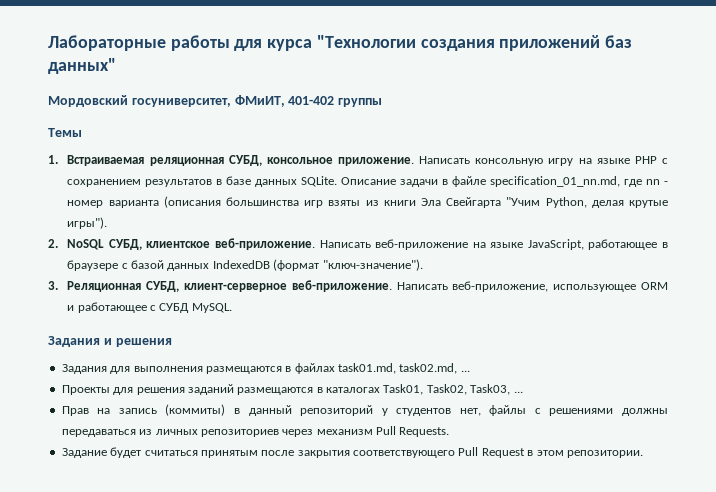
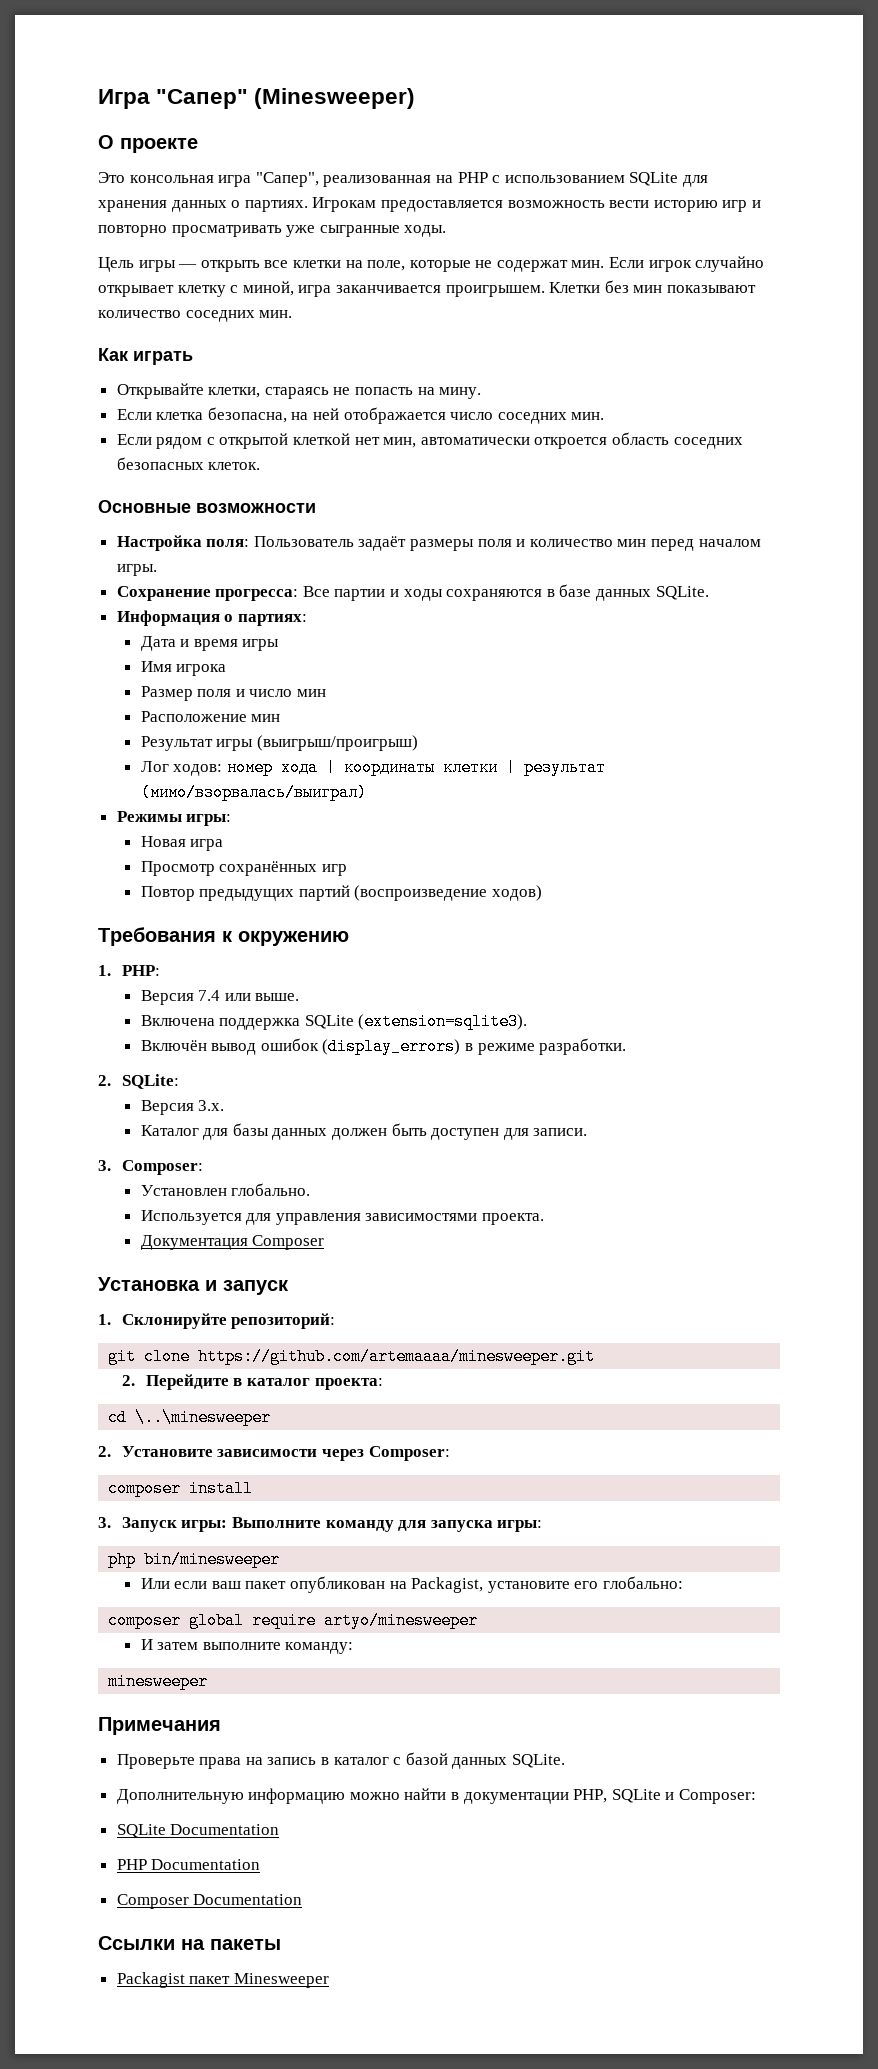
[48,35,633,51] [48,58,116,74] [48,95,383,107] [48,128,82,137] [48,155,669,166] [67,176,668,187] [67,196,668,208] [67,217,108,229] [48,238,668,250] [67,259,423,271] [48,280,668,292] [67,302,232,313] [48,336,172,347] [61,363,470,374] [61,384,523,395] [61,404,669,416] [61,426,450,437] [61,447,643,458] Лабораторные работы для курса "Технологии создания приложений баз данных" // Мордовский госуниверситет, ФМиИТ, 401-402 группы // Темы // 1. Встраиваемая реляционная СУБД, консольное приложение. Написать консольную игру на языке PHP с сохранением результатов в базе данных SQLite. Описание задачи в файле specification_01_nn.md, где nn - номер варианта (описания большинства игр взяты из книги Эла Свейгарта "Учим Python, делая крутые игры"). // 2. NoSQL СУБД, клиентское веб-приложение. Написать веб-приложение на языке JavaScript, работающее в браузере с базой данных IndexedDB (формат "ключ-значение"). // 3. Реляционная СУБД, клиент-серверное веб-приложение. Написать веб-приложение, использующее ORM и работающее с СУБД MySQL. // Задания и решения // Задания для выполнения размещаются в файлах task01.md, task02.md, ... // Проекты для решения заданий размещаются в каталогах Task01, Task02, Task03, ... // Прав на запись (коммиты) в данный репозиторий у студентов нет, файлы с решениями должны передаваться из личных репозиториев через механизм Pull Requests. // Задание будет считаться принятым после закрытия соответствующего Pull Request в этом репозитории. -> [98,88,416,109] [98,135,198,153] [98,172,708,187] [98,197,761,212] [98,225,447,237] [98,256,765,272] [98,280,756,297] [98,310,293,322] [98,348,193,365] [116,383,482,399] [116,407,605,424] [116,432,743,449] [116,457,261,470] [98,500,316,513] [116,535,761,551] [116,564,157,576] [116,584,709,601] [116,610,307,626] [140,636,280,651] [140,661,227,676] [140,686,326,701] [140,711,281,722] [140,735,418,751] [140,759,605,776] [140,784,367,801] [116,811,232,826] [140,836,224,851] [140,861,347,876] [140,885,542,901] [98,927,349,946] [98,965,160,976] [140,990,300,1005] [140,1013,528,1030] [140,1038,627,1055] [98,1074,179,1089] [140,1100,225,1115] [140,1123,588,1140] [98,1160,203,1175] [140,1183,311,1196] [140,1210,544,1225] [140,1235,325,1250] [98,1277,289,1295] [98,1313,336,1329] [108,1348,596,1365] [121,1374,383,1390] [108,1409,272,1426] [98,1446,450,1461] [108,1480,254,1497] [98,1517,543,1532] [108,1551,281,1568] [140,1576,683,1593] [108,1612,479,1629] [140,1639,354,1654] [108,1673,209,1690] [98,1717,221,1735] [116,1752,566,1769] [116,1788,757,1804] [116,1824,280,1838] [116,1859,261,1870] [116,1894,303,1909] [98,1936,281,1950] [116,1972,329,1988] Игра "Сапер" (Minesweeper) // О проекте // Это консольная игра "Сапер", реализованная на PHP с использованием SQLite для хранения данных о партиях. Игрокам предоставляется возможность вести историю игр и повторно просматривать уже сыгранные ходы. // Цель игры — открыть все клетки на поле, которые не содержат мин. Если игрок случайно открывает клетку с миной, игра заканчивается проигрышем. Клетки без мин показывают количество соседних мин. // Как играть // Открывайте клетки, стараясь не попасть на мину. // Если клетка безопасна, на ней отображается число соседних мин. // Если рядом с открытой клеткой нет мин, автоматически откроется область соседних безопасных клеток. // Основные возможности // Настройка поля: Пользователь задаёт размеры поля и количество мин перед началом игры. // Сохранение прогресса: Все партии и ходы сохраняются в базе данных SQLite. // Информация о партиях: // Дата и время игры // Имя игрока // Размер поля и число мин // Расположение мин // Результат игры (выигрыш/проигрыш) // Лог ходов: номер хода | координаты клетки | результат (мимо/взорвалась/выиграл) // Режимы игры: // Новая игра // Просмотр сохранённых игр // Повтор предыдущих партий (воспроизведение ходов) // Требования к окружению // 1. PHP: // Версия 7.4 или выше. // Включена поддержка SQLite (extension=sqlite3). // Включён вывод ошибок (display_errors) в режиме разработки. // 2. SQLite: // Версия 3.x. // Каталог для базы данных должен быть доступен для записи. // 3. Composer: // Установлен глобально. // Используется для управления зависимостями проекта. // Документация Composer // Установка и запуск // 1. Склонируйте репозиторий: // git clone https://github.com/artemaaaa/minesweeper.git // 2. Перейдите в каталог проекта: // cd \..\minesweeper // 2. Установите зависимости через Composer: // composer install // 3. Запуск игры: Выполните команду для запуска игры: // php bin/minesweeper // Или если ваш пакет опубликован на Packagist, установите его глобально: // composer global require artyo/minesweeper // И затем выполните команду: // minesweeper // Примечания // Проверьте права на запись в каталог с базой данных SQLite. // Дополнительную информацию можно найти в документации PHP, SQLite и Composer: // SQLite Documentation // PHP Documentation // Composer Documentation // Ссылки на пакеты // Packagist пакет Minesweeper

